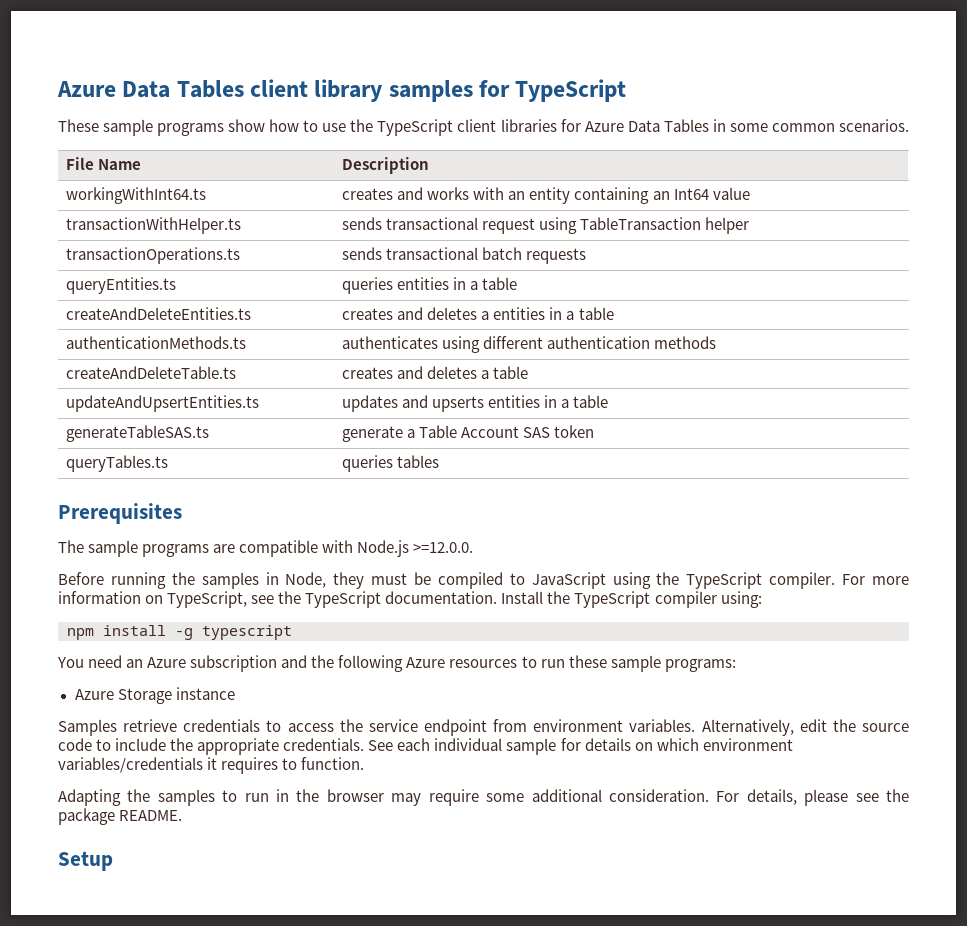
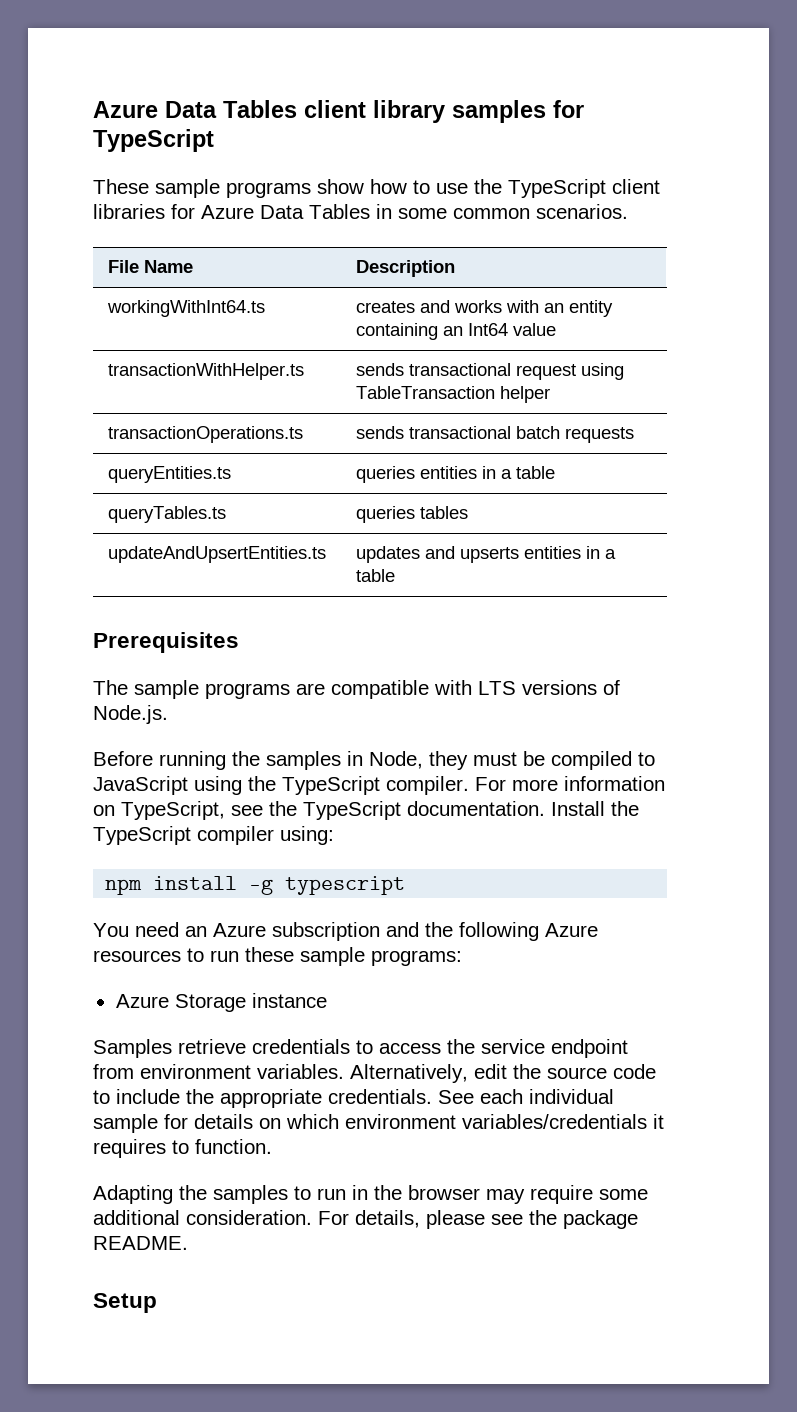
[66,307,252,320] [342,307,614,320] [66,336,247,349] [342,336,717,353] [66,366,237,379] [342,366,529,379] createAndDeleteEntities.ts | creates and deletes a entities in a table // authenticationMethods.ts | authenticates using different authentication methods // createAndDeleteTable.ts | creates and deletes a table -> [107,506,226,523] [355,506,468,523] queryTables.ts | queries tables
[66,425,210,442] [342,425,595,442] [66,455,169,472] [342,455,440,472] // generateTableSAS.ts | generate a Table Account SAS token // queryTables.ts | queries tables -> (395, 575) none
[357,540,474,557] Node.js >=12.0.0. -> [478,680,620,695] [93,705,168,724] LTS versions of Node.js.

